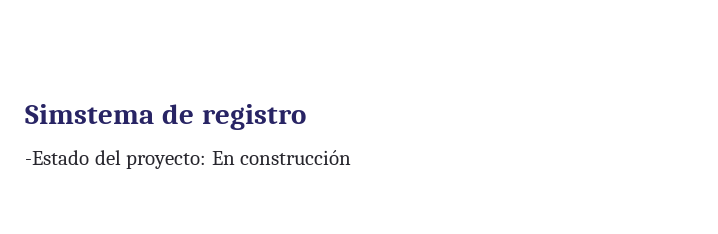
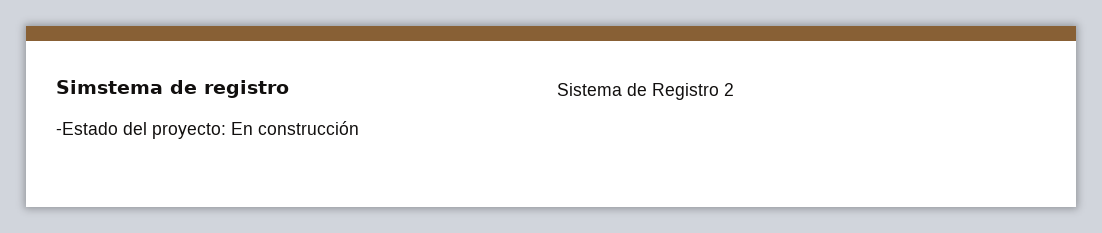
(352, 157) none -> [557,83,734,100] // Sistema de Registro 2

